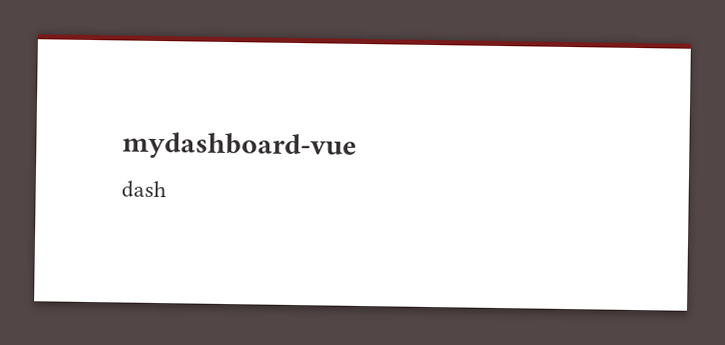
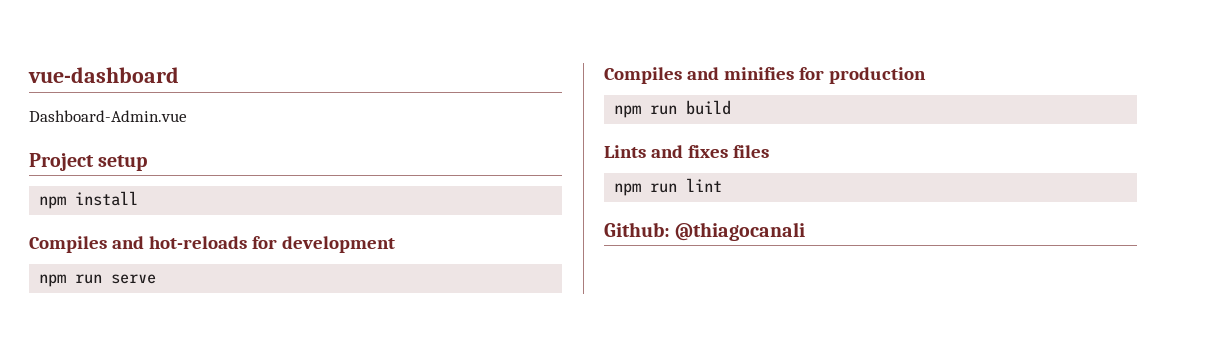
[122,131,357,161] [121,180,167,199] mydashboard-vue // dash -> [28,67,179,83] [29,110,187,122] [29,153,148,171] [39,191,139,209] [29,236,395,253] [39,274,157,287] [604,67,926,84] [614,100,732,118] [604,145,769,158] [614,178,723,196] [604,222,806,241] vue-dashboard // Dashboard-Admin.vue // Project setup // npm install // Compiles and hot-reloads for development // npm run serve // Compiles and minifies for production // npm run build // Lints and fixes files // npm run lint // Github: @thiagocanali

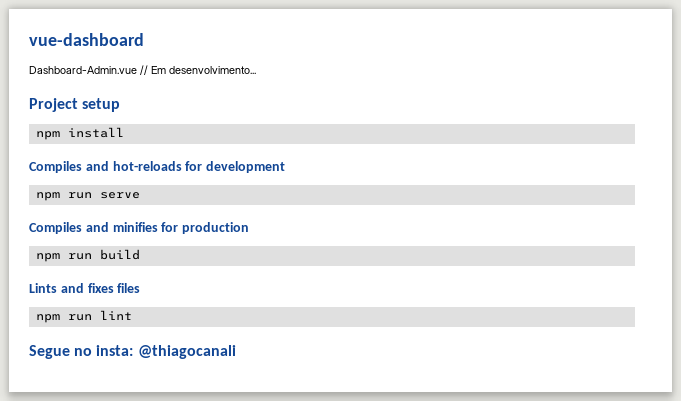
(187, 116) none -> [140,65,256,75] // Em desenvolvimento...
[604,222,670,237] Github: -> [29,345,134,359] Segue no insta:

